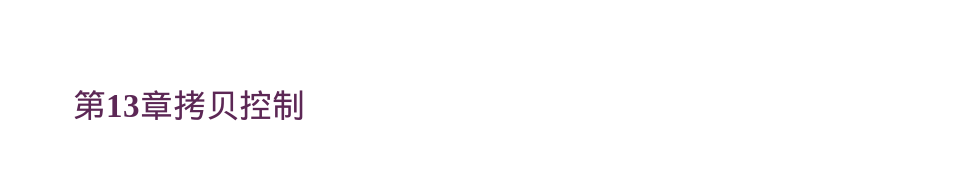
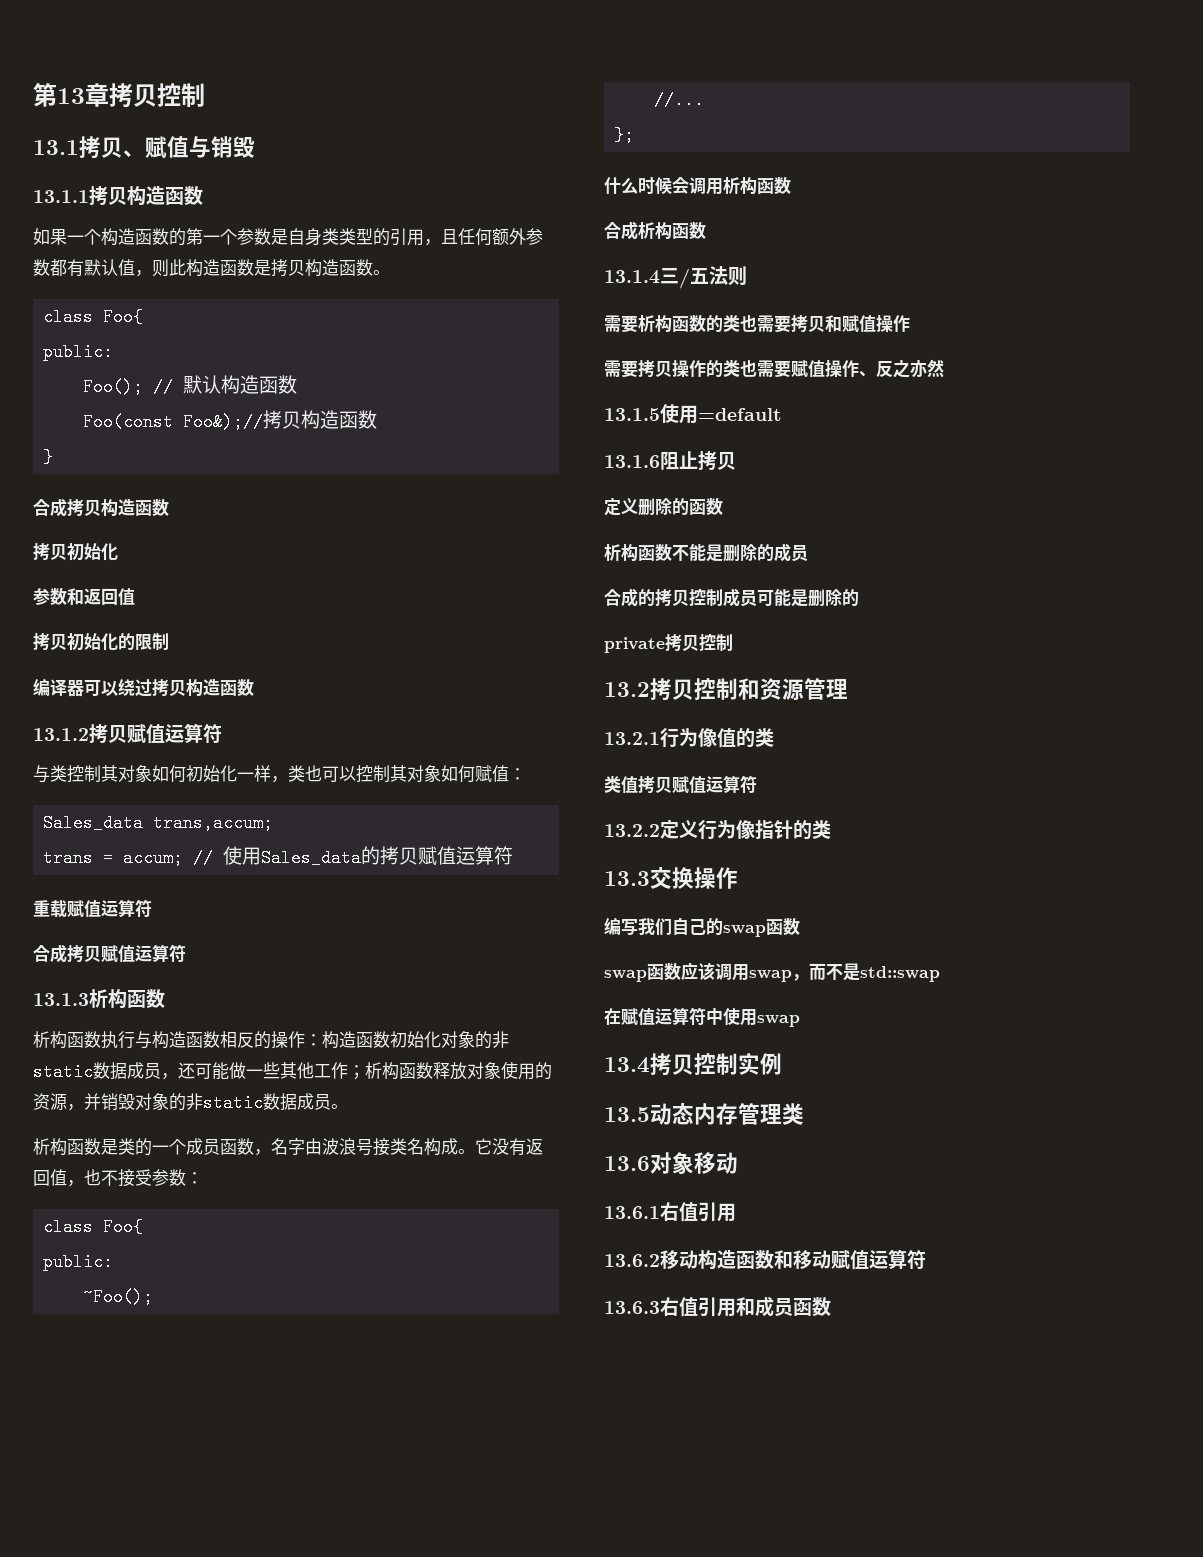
(305, 105) none -> [33,136,255,159] [33,186,203,206] [33,228,543,246] [33,259,390,277] [43,308,144,326] [43,343,114,361] [83,375,298,396] [83,410,378,431] [43,448,54,466] [33,498,169,517] [33,543,118,561] [33,588,135,606] [33,633,169,651] [33,678,254,697] [33,723,222,744] [33,765,526,783] [43,814,274,832] [43,846,514,867] [33,899,152,918] [33,944,186,963] [33,989,165,1009] [33,1031,509,1049] [33,1061,552,1081] [33,1093,348,1112] [33,1138,543,1156] [33,1169,203,1187] [43,1218,144,1236] [43,1253,114,1271] [83,1288,154,1306] [654,91,705,109] [614,126,635,144] [604,176,791,195] [604,221,706,240] [604,266,747,289] [604,314,910,333] [604,359,944,378] [604,404,782,424] [604,451,736,470] [604,498,723,516] [604,543,808,562] [604,588,859,607] [604,633,733,653] [604,678,848,701] [604,728,774,748] [604,775,757,794] [604,820,831,840] [604,867,738,889] [604,917,800,937] [604,962,940,982] [604,1007,800,1027] [604,1052,782,1076] [604,1102,804,1125] [604,1152,738,1174] [604,1202,736,1222] [604,1249,926,1270] [604,1296,831,1317] // 13.1拷贝、赋值与销毁 // 13.1.1拷贝构造函数 // 如果一个构造函数的第一个参数是自身类类型的引用，且任何额外参数都有默认值，则此构造函数是拷贝构造函数。 // class Foo{ // public: // Foo(); // 默认构造函数 // Foo(const Foo&);//拷贝构造函数 // } // 合成拷贝构造函数 // 拷贝初始化 // 参数和返回值 // 拷贝初始化的限制 // 编译器可以绕过拷贝构造函数 // 13.1.2拷贝赋值运算符 // 与类控制其对象如何初始化一样，类也可以控制其对象如何赋值： // Sales_data trans,accum; // trans = accum; // 使用Sales_data的拷贝赋值运算符 // 重载赋值运算符 // 合成拷贝赋值运算符 // 13.1.3析构函数 // 析构函数执行与构造函数相反的操作：构造函数初始化对象的非static数据成员，还可能做一些其他工作；析构函数释放对象使用的资源，并销毁对象的非static数据成员。 // 析构函数是类的一个成员函数，名字由波浪号接类名构成。它没有返回值，也不接受参数： // class Foo{ // public: // ~Foo(); // //... // }; // 什么时候会调用析构函数 // 合成析构函数 // 13.1.4三/五法则 // 需要析构函数的类也需要拷贝和赋值操作 // 需要拷贝操作的类也需要赋值操作、反之亦然 // 13.1.5使用=default // 13.1.6阻止拷贝 // 定义删除的函数 // 析构函数不能是删除的成员 // 合成的拷贝控制成员可能是删除的 // private拷贝控制 // 13.2拷贝控制和资源管理 // 13.2.1行为像值的类 // 类值拷贝赋值运算符 // 13.2.2定义行为像指针的类 // 13.3交换操作 // 编写我们自己的swap函数 // swap函数应该调用swap，而不是std::swap // 在赋值运算符中使用swap // 13.4拷贝控制实例 // 13.5动态内存管理类 // 13.6对象移动 // 13.6.1右值引用 // 13.6.2移动构造函数和移动赋值运算符 // 13.6.3右值引用和成员函数

